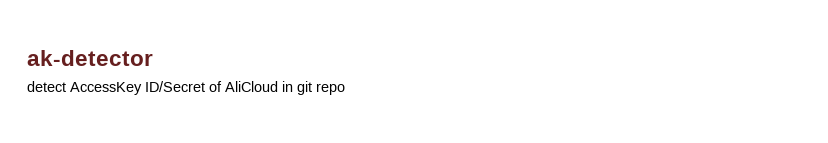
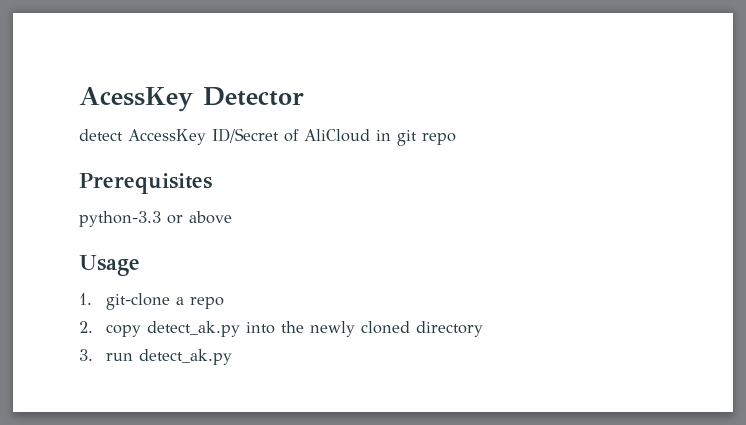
[27,50,153,66] ak-detector -> [79,87,304,112] AcessKey Detector
(345, 89) none -> [79,173,212,194] [79,211,232,227] [79,255,140,276] [79,293,224,310] [79,321,483,337] [79,349,232,365] // Prerequisites // python-3.3 or above // Usage // 1. git-clone a repo // 2. copy detect_ak.py into the newly cloned directory // 3. run detect_ak.py

